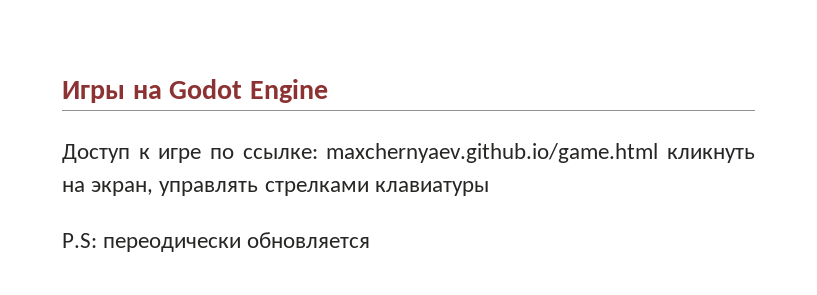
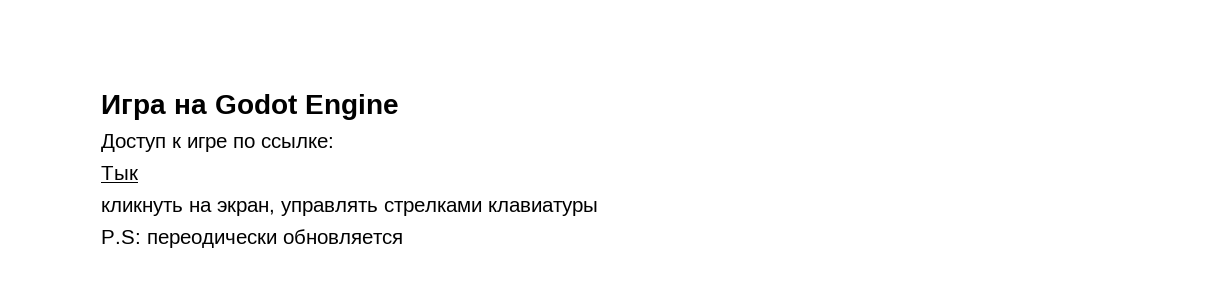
[62,81,125,103] Игры -> [101,95,166,120] Игра
[326,143,659,163] maxchernyaev.github.io/game.html -> [101,166,139,180] // Тык //

